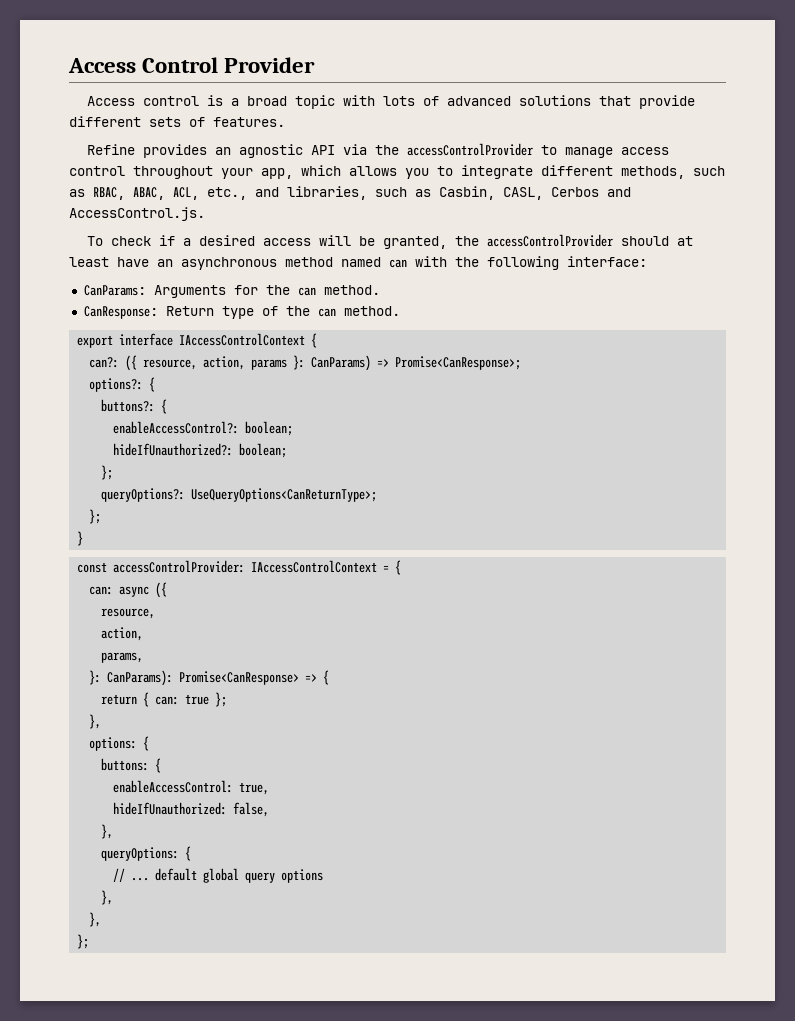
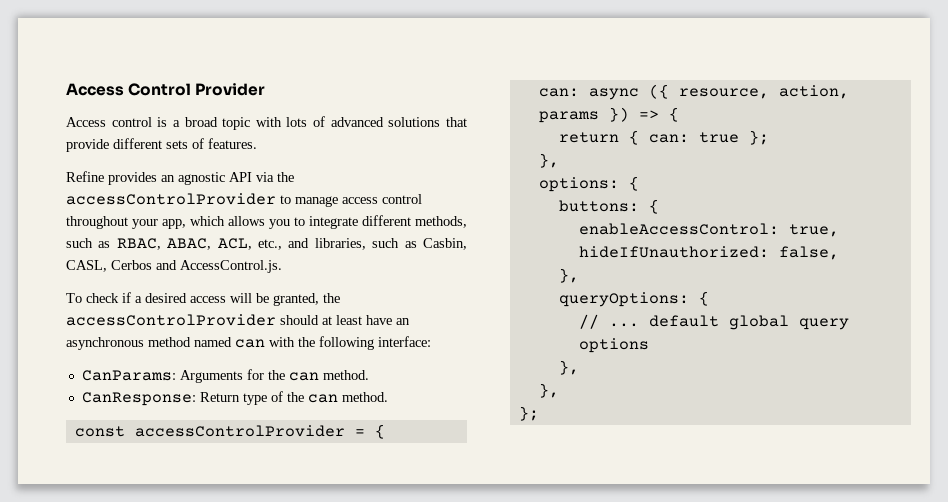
[77,333,318,348] [89,355,522,371] [89,377,156,392] [101,399,168,414] [113,421,294,436] [113,443,288,458] [101,465,114,480] [101,488,378,502] [89,509,102,524] [77,531,84,546] // export interface IAccessControlContext { // can?: ({ resource, action, params }: CanParams) => Promise<CanResponse>; // options?: { // buttons?: { // enableAccessControl?: boolean; // hideIfUnauthorized?: boolean; // }; // queryOptions?: UseQueryOptions<CanReturnType>; // }; // } -> (388, 397) none
[113,560,378,573] accessControlProvider: IAccessControlContext -> [134,425,345,437] accessControlProvider
[101,608,156,619] [101,627,144,641] [101,652,144,663] [89,670,300,686] // resource, // action, // params, // }: CanParams): Promise<CanResponse> -> [678,85,849,99] [538,107,629,123] resource, action, params })

